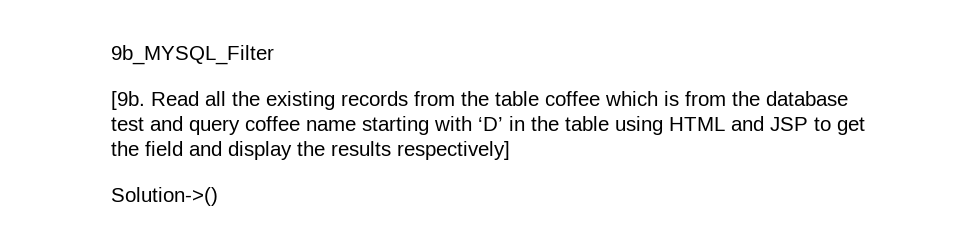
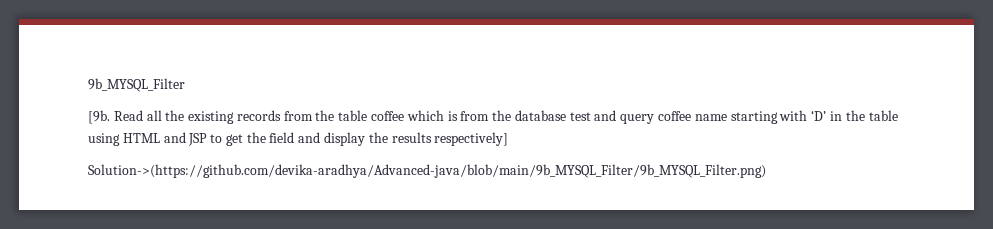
[111,187,218,206] Solution->() -> [88,164,766,178] Solution->(https://github.com/devika-aradhya/Advanced-java/blob/main/9b_MYSQL_Filter/9b_MYSQL_Filter.png)

